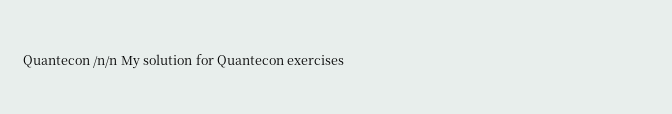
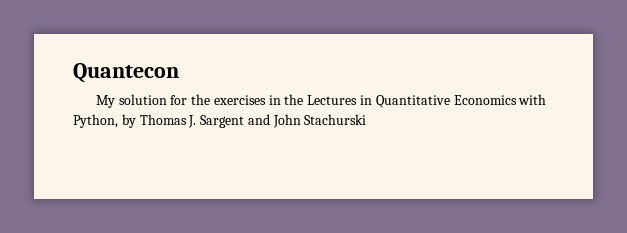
[23,55,118,68] Quantecon /n/n -> [73,63,179,83] Quantecon //
[216,55,345,68] Quantecon exercises -> [191,94,547,108] [73,114,367,128] the exercises in the Lectures in Quantitative Economics with Python, by Thomas J. Sargent and John Stachurski

